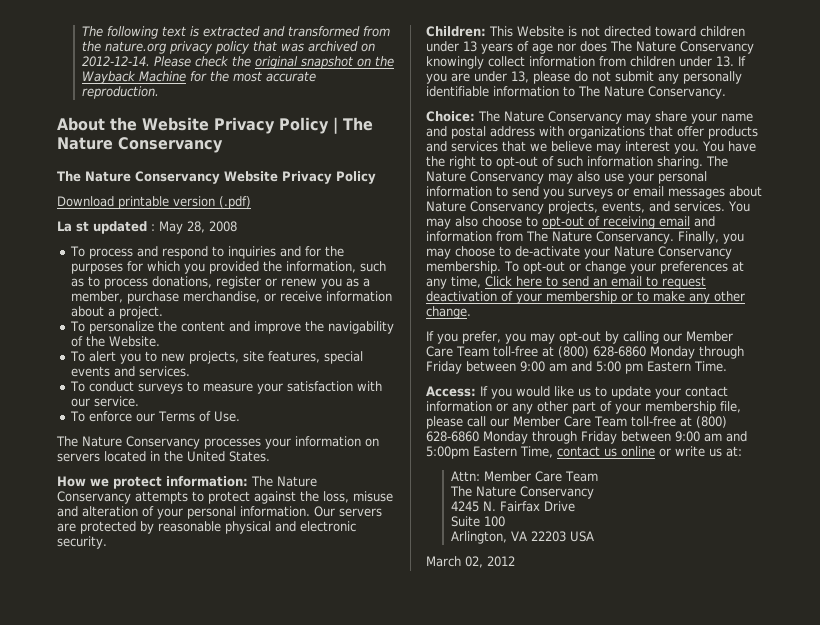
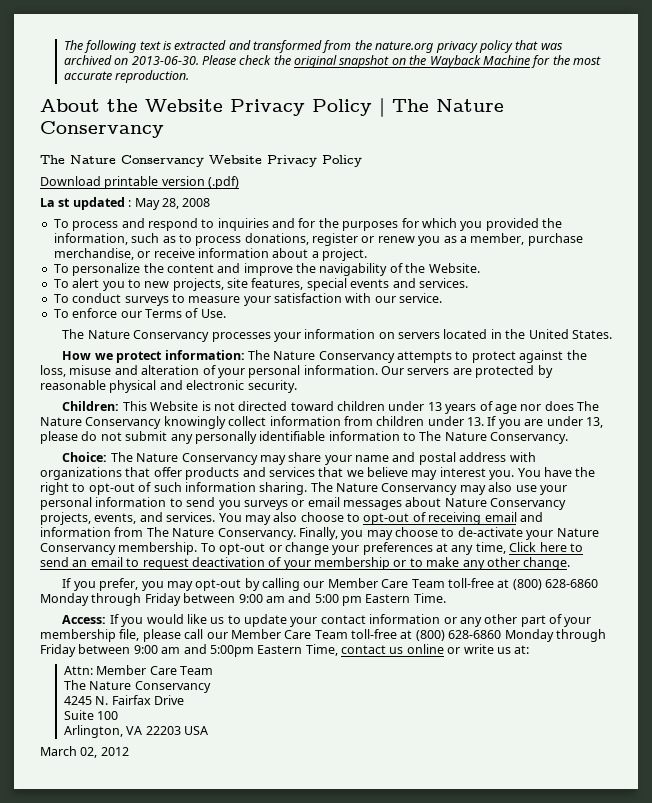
[81,56,150,67] 2012-12-14. -> [131,56,199,65] 2013-06-30.

